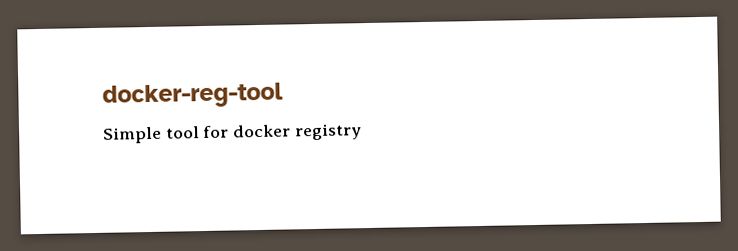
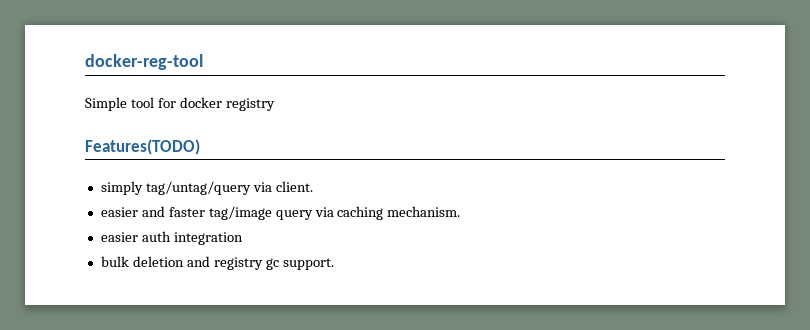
(362, 132) none -> [85,139,200,155] [100,181,313,195] [100,206,461,220] [100,231,243,245] [100,256,334,270] // Features(TODO) // simply tag/untag/query via client. // easier and faster tag/image query via caching mechanism. // easier auth integration // bulk deletion and registry gc support.

